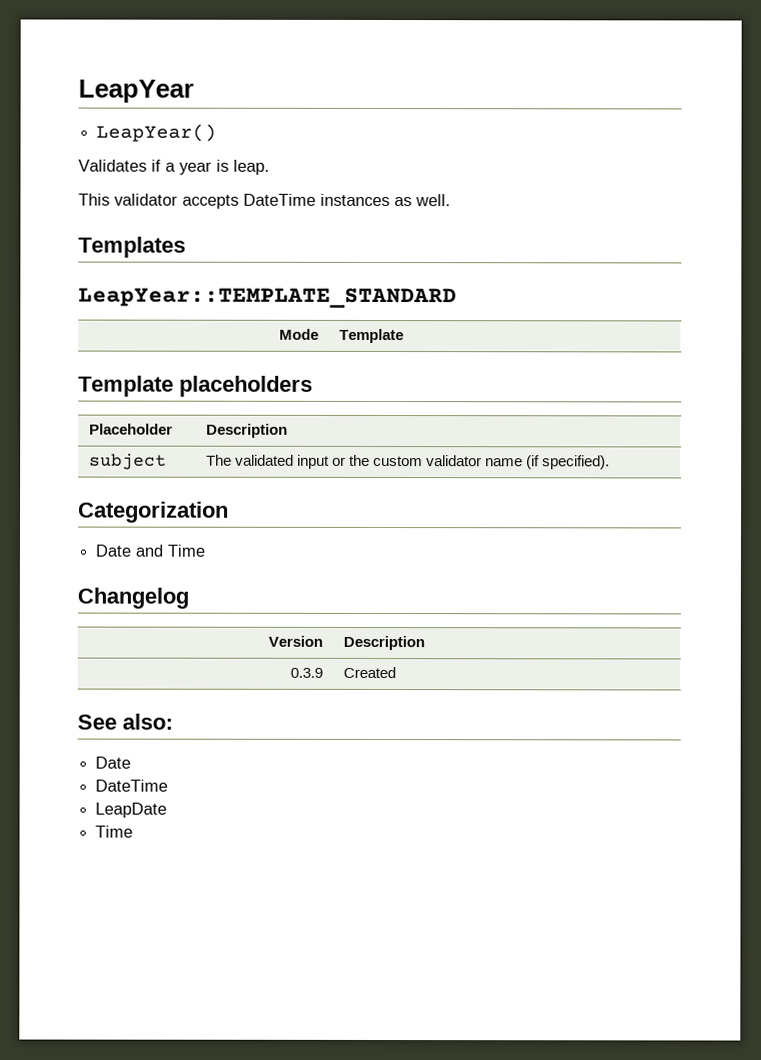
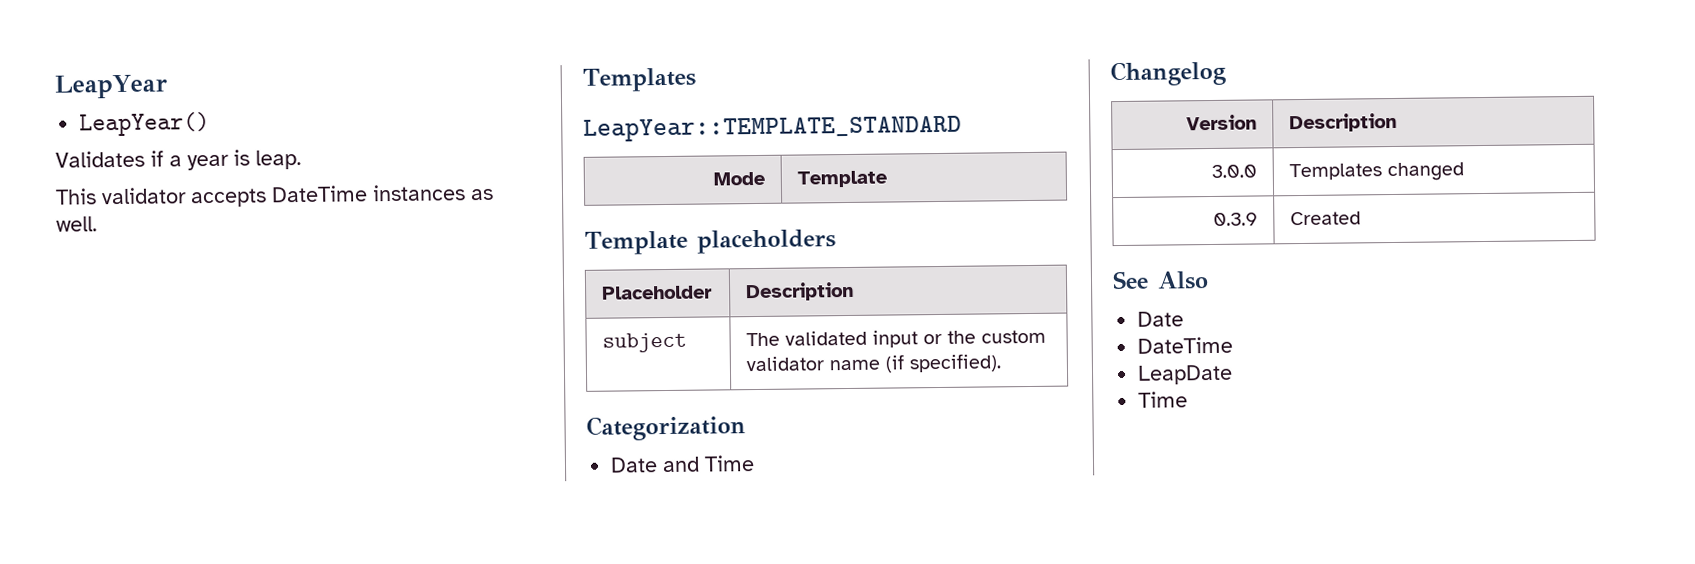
(425, 643) none -> [1210,164,1257,178] [1289,162,1465,182] // 3.0.0 | Templates changed
[122,713,173,730] also: -> [1157,271,1209,290] Also

